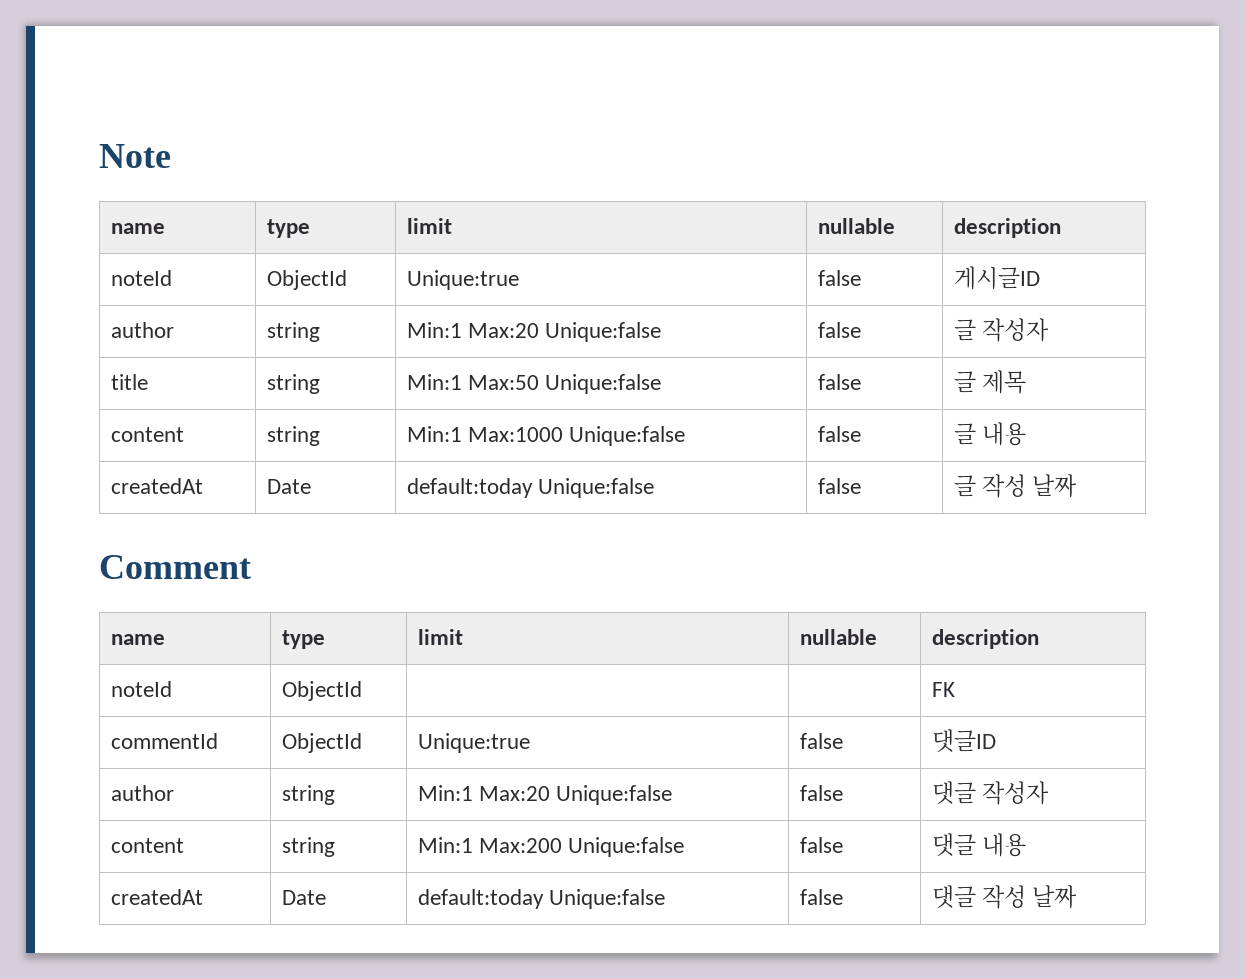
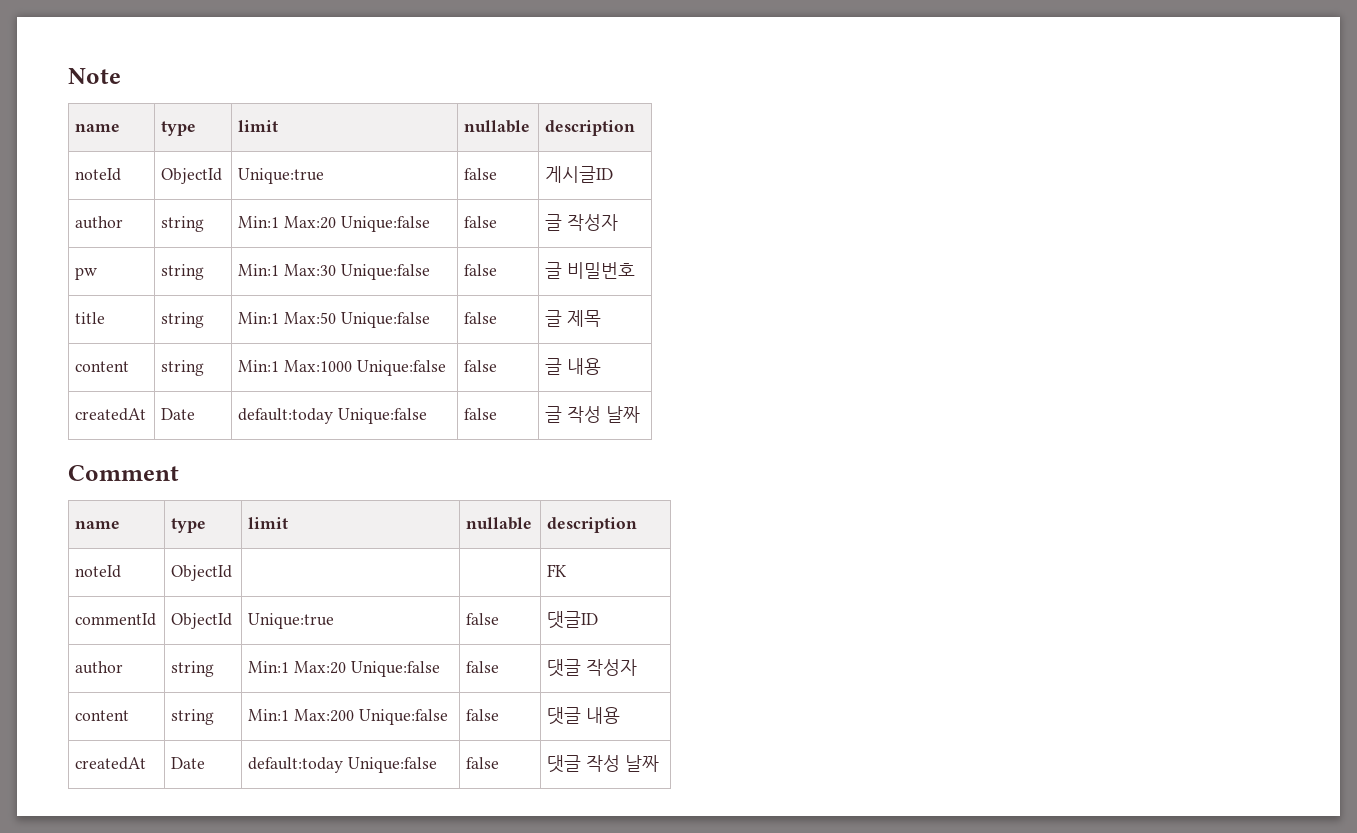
(1050, 330) none -> [75,267,98,280] [161,264,205,280] [238,264,430,280] [464,264,498,276] [545,262,636,279] // pw | string | Min:1 Max:30 Unique:false | false | 글 비밀번호

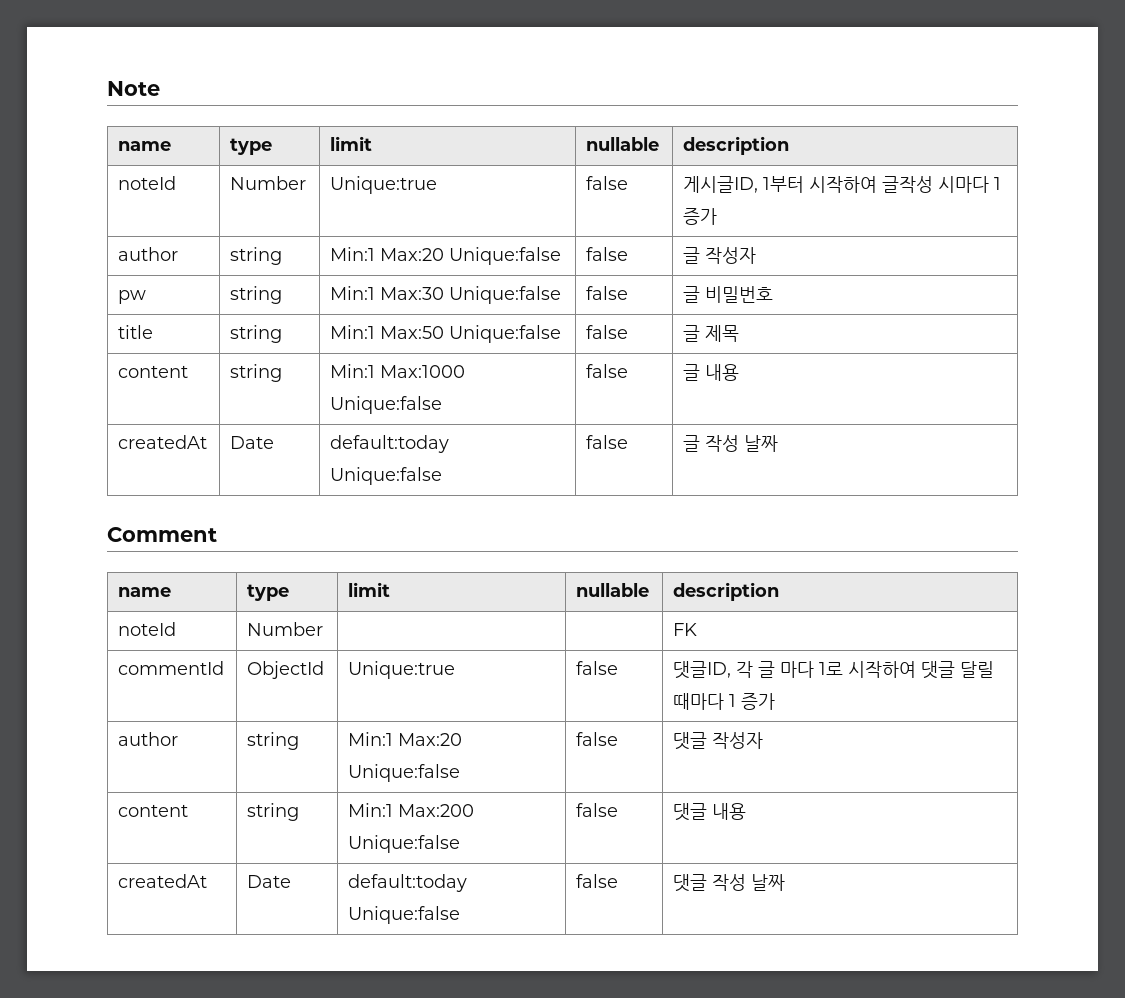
[161,168,223,184] [238,168,325,184] [464,168,498,180] [545,166,614,183] ObjectId | Unique:true | false | 게시글ID -> [230,176,307,190] [330,176,438,194] [586,176,629,190] [683,176,1002,193] [683,208,718,225] Number | Unique:true | false | 게시글ID, 1부터 시작하여 글작성 시마다 1 증가
[171,565,233,581] ObjectId -> [247,622,324,636] Number
[547,611,599,629] 댓글ID -> [673,661,995,679] [673,693,776,710] 댓글ID, 각 글 마다 1로 시작하여 댓글 달릴 때마다 1 증가

